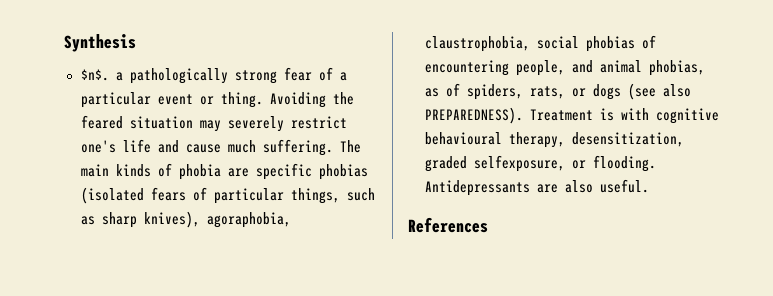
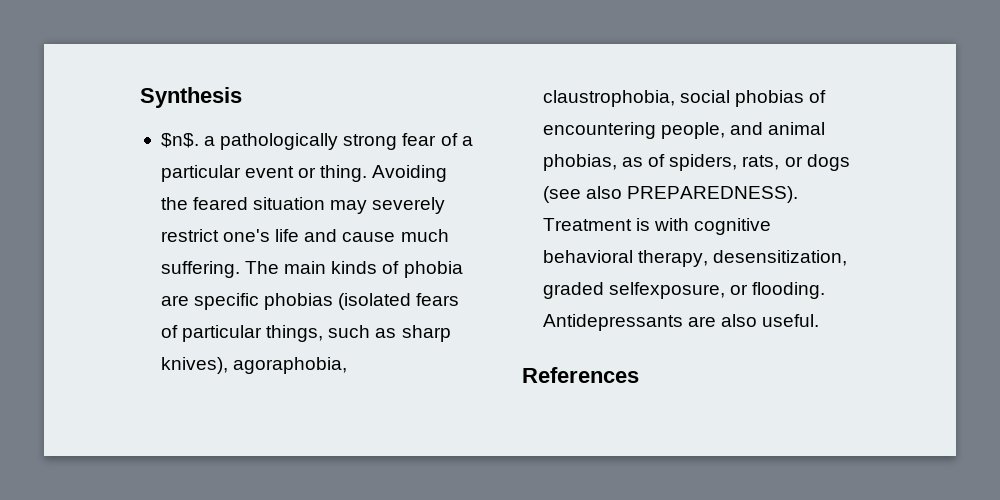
[424,132,502,145] behavioural -> [542,250,633,263] behavioral

